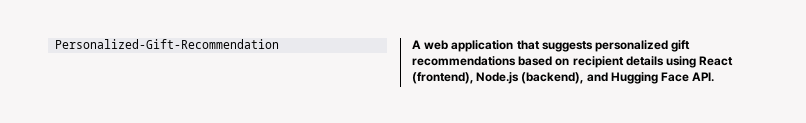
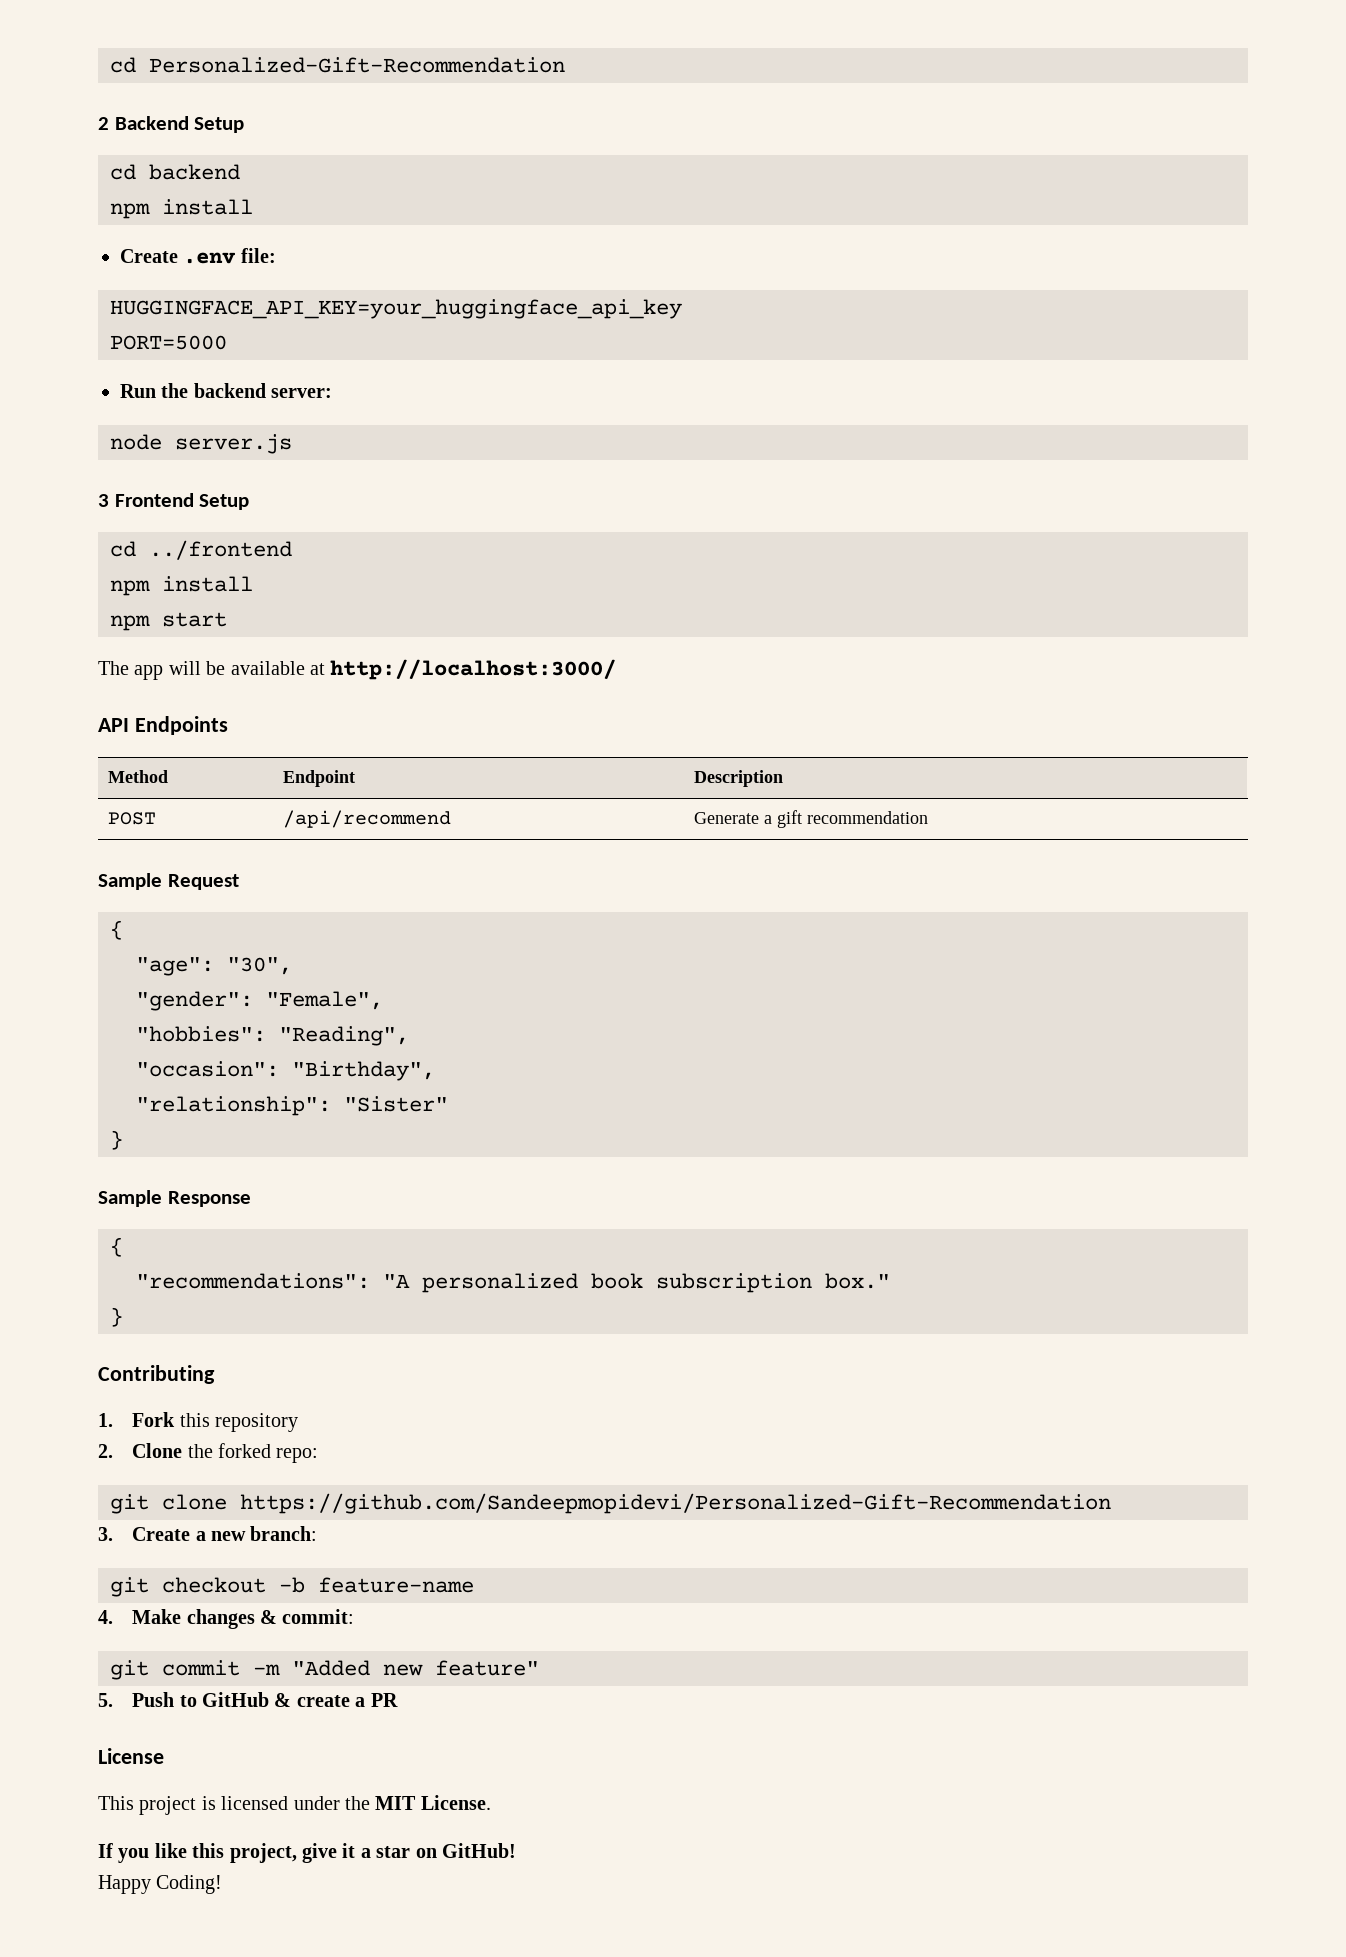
(54, 44) none -> [110,57,136,73] cd
[412,40,691,52] [412,56,734,68] [412,72,715,84] A web application that suggests personalized gift recommendations based on recipient details using React (frontend), Node.js (backend), and Hugging Face API. -> [98,116,245,133] [110,164,240,180] [110,199,253,219] [120,248,276,264] [110,299,682,319] [110,335,227,350] [120,383,333,398] [110,434,292,454] [98,493,250,510] [110,540,292,560] [110,576,253,596] [110,612,227,631] [98,659,617,680] [98,716,228,735] [107,770,168,783] [282,770,355,787] [693,770,783,787] [107,812,156,825] [282,810,451,828] [693,810,928,828] [98,873,239,890] [110,920,123,940] [136,957,292,976] [136,991,383,1011] [136,1026,409,1046] [136,1061,435,1081] [136,1096,448,1116] [110,1130,123,1150] [98,1190,251,1207] [110,1237,123,1257] [136,1273,890,1293] [110,1307,123,1327] [98,1365,215,1384] [98,1412,299,1432] [98,1443,319,1463] [110,1493,1111,1514] [98,1526,318,1541] [110,1577,474,1597] [98,1609,355,1629] [110,1660,539,1680] [98,1692,398,1707] [98,1748,164,1764] [98,1795,491,1815] [98,1843,516,1863] [98,1875,223,1894] 2 Backend Setup // cd backend // npm install // Create .env file: // HUGGINGFACE_API_KEY=your_huggingface_api_key // PORT=5000 // Run the backend server: // node server.js // 3 Frontend Setup // cd ../frontend // npm install // npm start // The app will be available at http://localhost:3000/ // API Endpoints // Method | Endpoint | Description // POST | /api/recommend | Generate a gift recommendation // Sample Request // { // "age": "30", // "gender": "Female", // "hobbies": "Reading", // "occasion": "Birthday", // "relationship": "Sister" // } // Sample Response // { // "recommendations": "A personalized book subscription box." // } // Contributing // 1. Fork this repository // 2. Clone the forked repo: // git clone https://github.com/Sandeepmopidevi/Personalized-Gift-Recommendation // 3. Create a new branch: // git checkout -b feature-name // 4. Make changes & commit: // git commit -m "Added new feature" // 5. Push to GitHub & create a PR // License // This project is licensed under the MIT License. // If you like this project, give it a star on GitHub! // Happy Coding!

